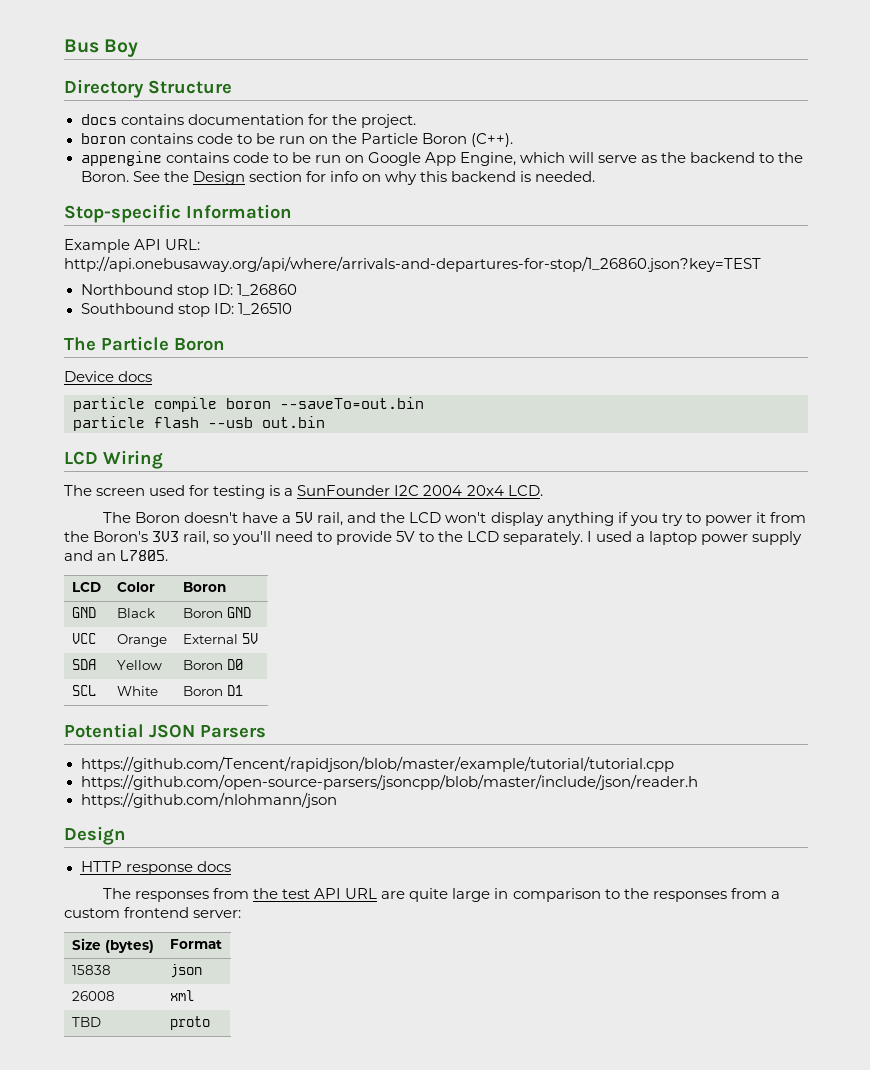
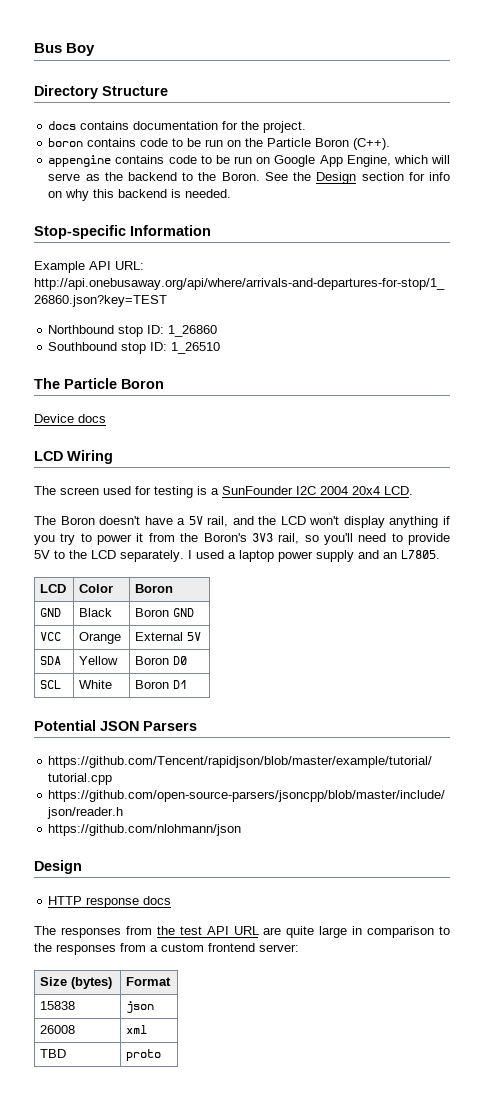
[73,397,424,412] [73,416,325,431] // particle compile boron --saveTo=out.bin // particle flash --usb out.bin -> (106, 418) none

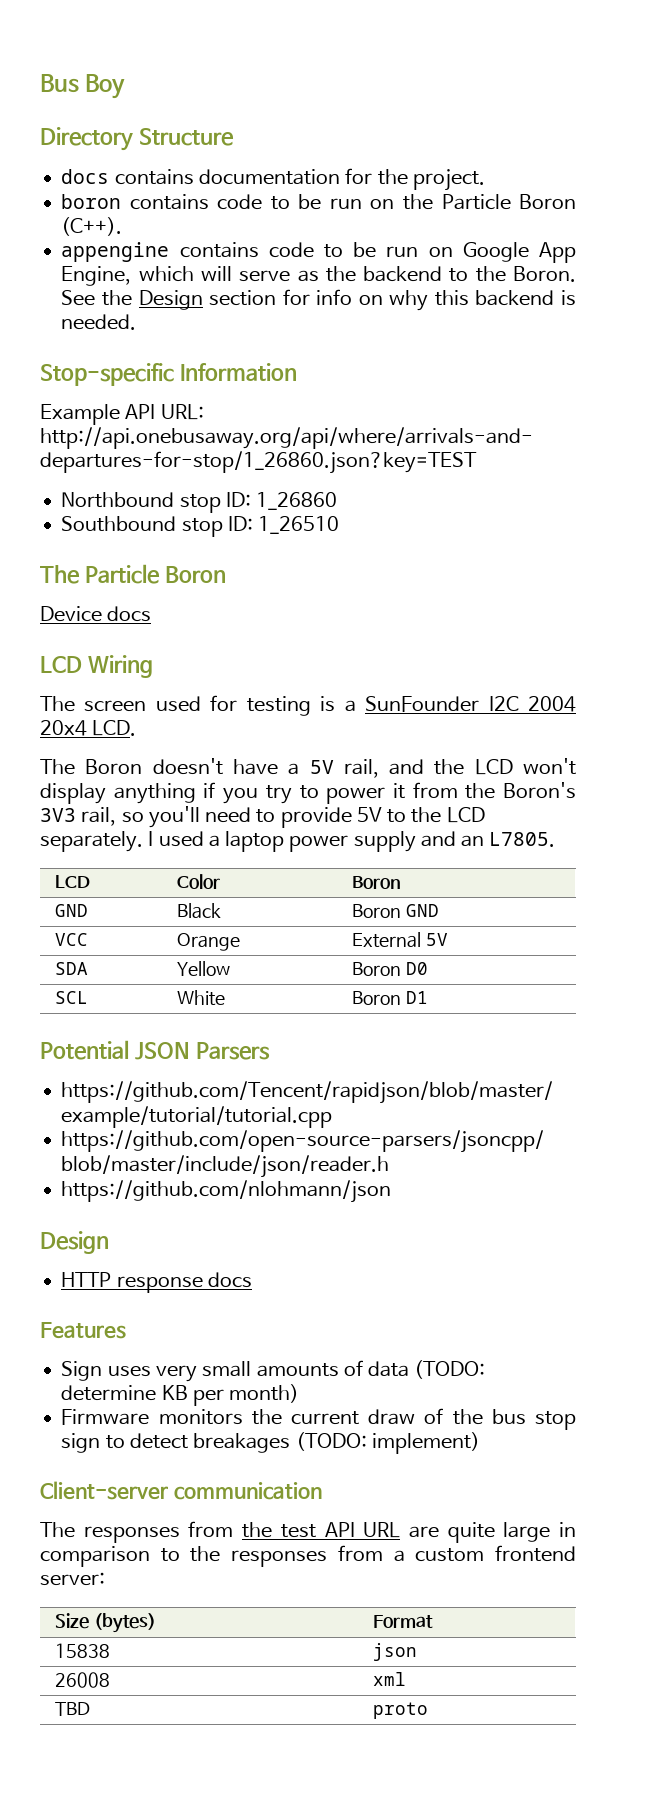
(172, 900) none -> [40,1322,126,1339] [61,1360,486,1382] [61,1384,300,1406] [61,1408,577,1430] [61,1432,480,1454] [40,1481,322,1500] // Features // Sign uses very small amounts of data (TODO: determine KB per month) // Firmware monitors the current draw of the bus stop sign to detect breakages (TODO: implement) // Client-server communication

